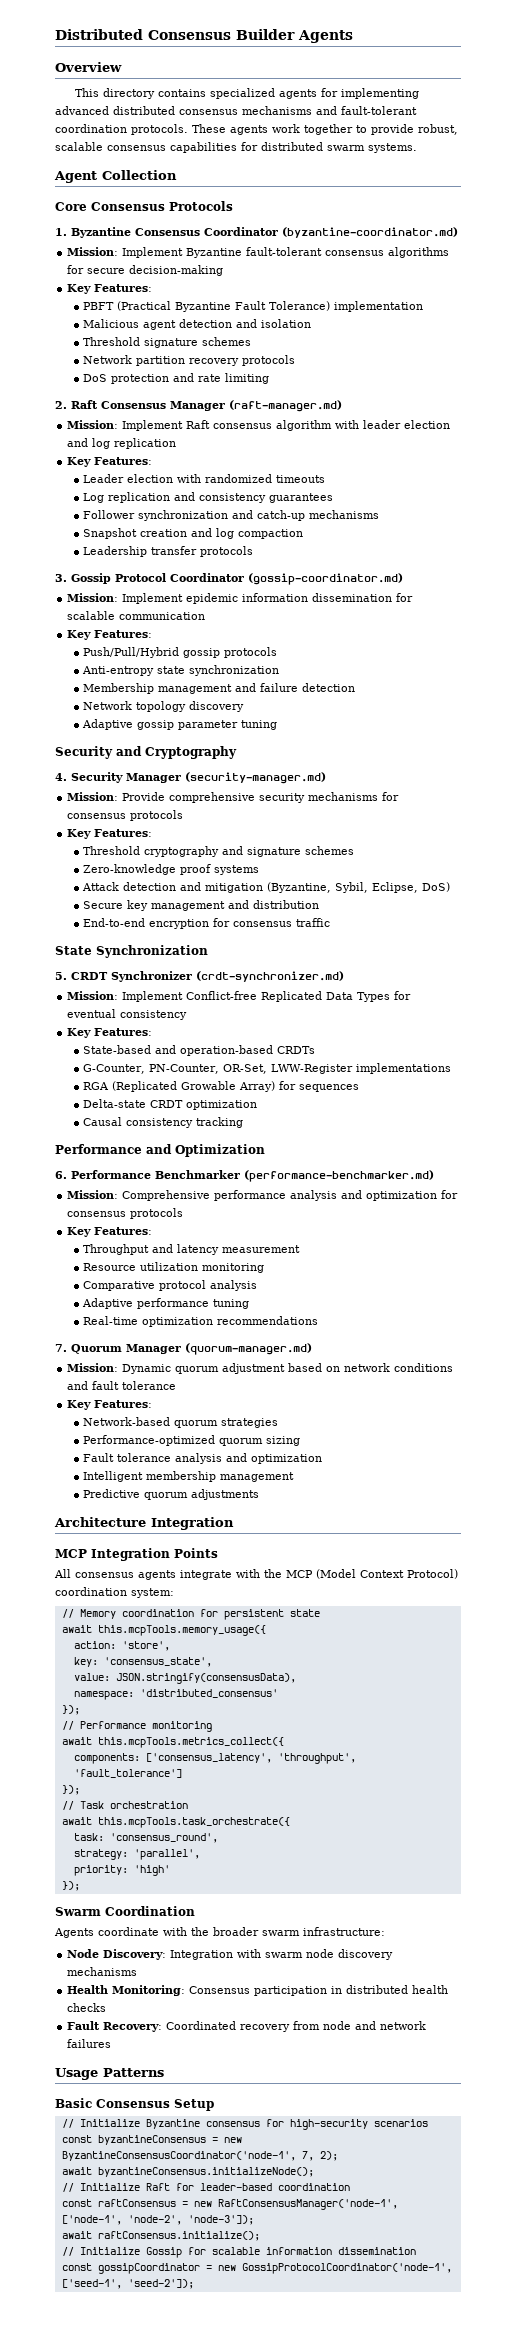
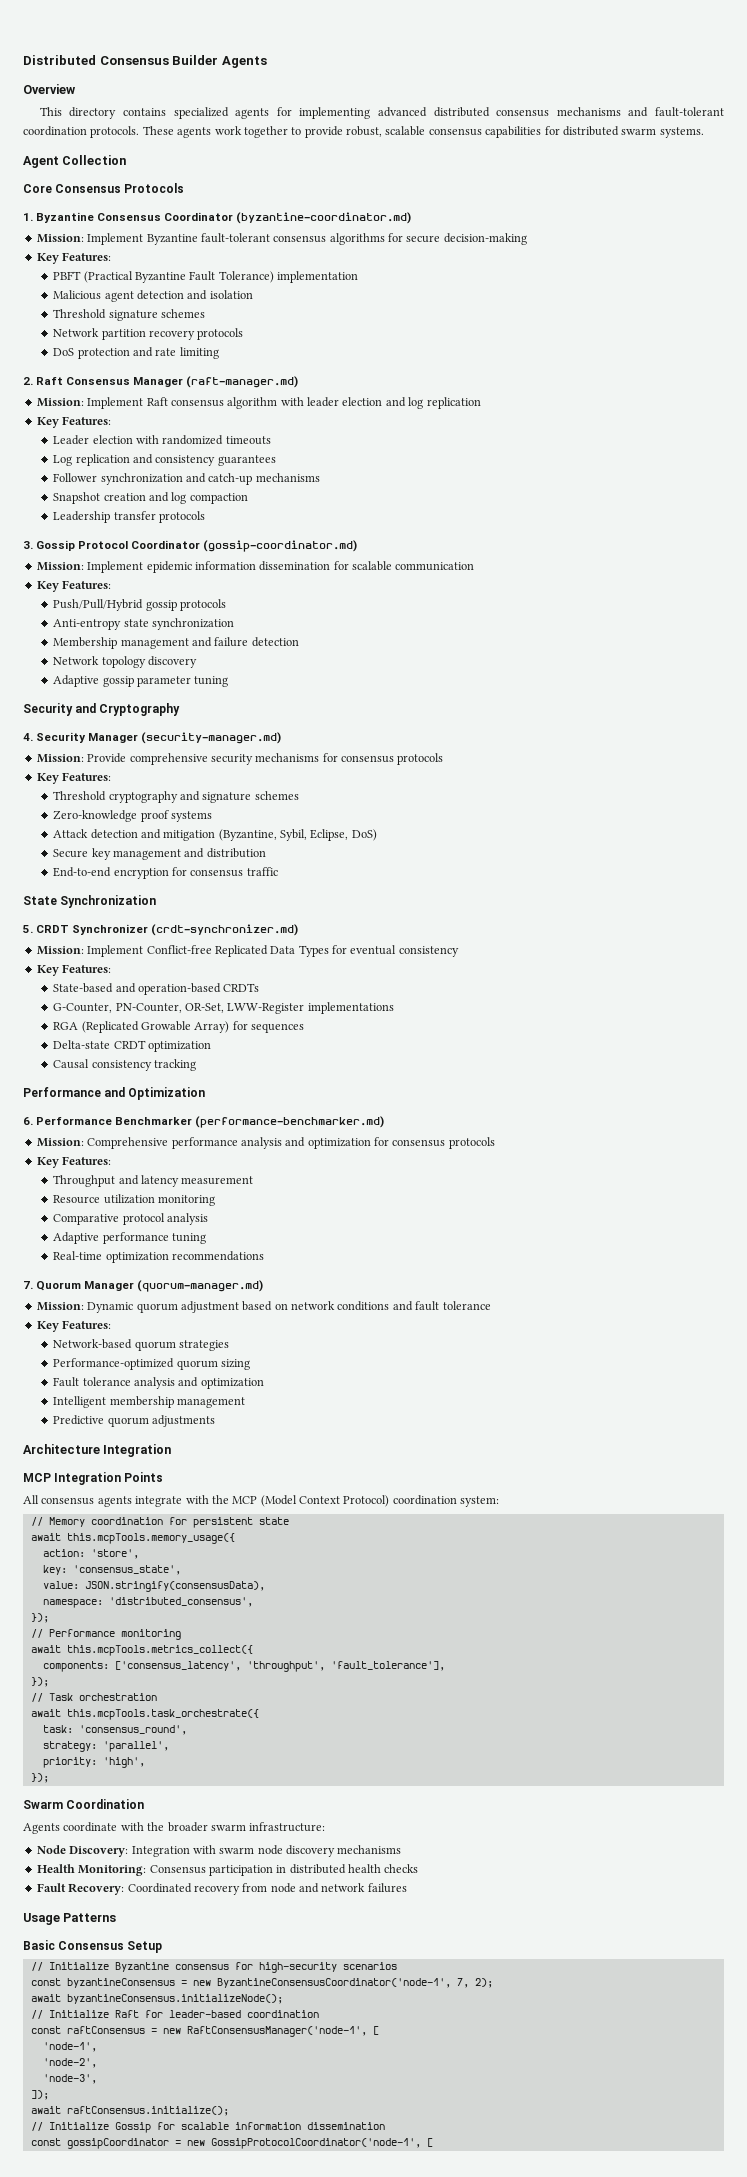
[139,1689,278,1698] 'distributed_consensus' -> [108,1597,253,1607] 'distributed_consensus',
[73,1769,182,1778] 'fault_tolerance'] -> [330,1661,445,1671] 'fault_tolerance'],
[133,1865,170,1876] 'high' -> [102,1757,145,1768] 'high',
[61,2215,122,2225] ['node-1', -> [372,2026,379,2035] [42,2042,97,2052] [ // 'node-1', //
[187,2215,254,2225] 'node-3']); -> [42,2074,97,2084] [30,2090,49,2100] // 'node-3', // ]);
[61,2279,194,2289] ['seed-1', 'seed-2']); -> [426,2138,433,2147] [

